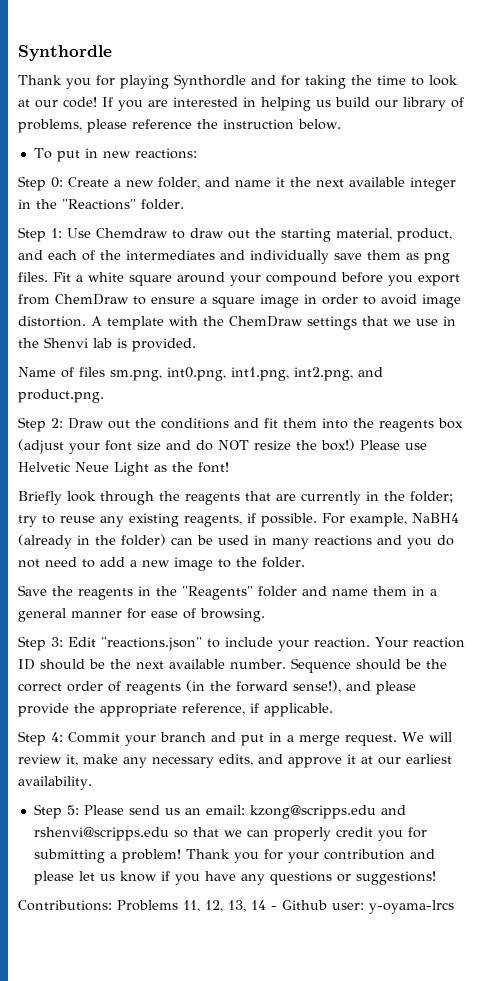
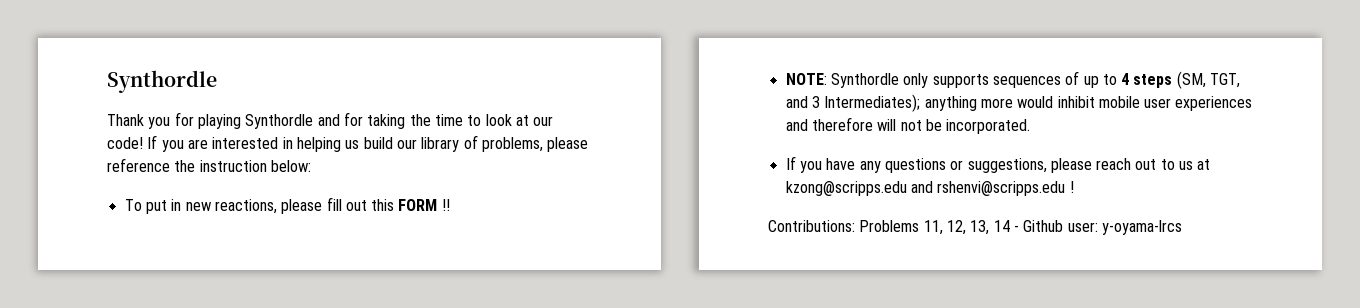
[298,119,341,130] below. -> [270,160,311,172] below:
[134,148,197,159] [18,176,456,191] [18,199,184,210] [18,227,452,242] [18,250,450,264] [18,272,460,286] [18,294,461,308] [18,316,456,330] [18,337,196,352] [18,367,383,381] [18,389,104,403] [18,417,463,432] [18,439,427,454] [18,462,229,476] [18,491,453,505] [18,513,459,527] [18,534,454,549] [18,557,305,571] [18,585,437,600] [18,608,265,622] [18,636,465,651] [18,658,447,673] [18,680,416,695] [18,703,333,717] [18,731,452,746] [18,754,452,768] [18,776,92,790] [33,804,406,819] [33,827,427,841] [33,849,435,863] [33,871,170,885] reactions: // Step 0: Create a new folder, and name it the next available integer in the "Reactions" folder. // Step 1: Use Chemdraw to draw out the starting material, product, and each of the intermediates and individually save them as png files. Fit a white square around your compound before you export from ChemDraw to ensure a square image in order to avoid image distortion. A template with the ChemDraw settings that we use in the Shenvi lab is provided. // Name of files sm.png, int0.png, int1.png, int2.png, and product.png. // Step 2: Draw out the conditions and fit them into the reagents box (adjust your font size and do NOT resize the box!) Please use Helvetic Neue Light as the font! // Briefly look through the reagents that are currently in the folder; try to reuse any existing reagents, if possible. For example, NaBH4 (already in the folder) can be used in many reactions and you do not need to add a new image to the folder. // Save the reagents in the "Reagents" folder and name them in a general manner for ease of browsing. // Step 3: Edit "reactions.json" to include your reaction. Your reaction ID should be the next available number. Sequence should be the correct order of reagents (in the forward sense!), and please provide the appropriate reference, if applicable. // Step 4: Commit your branch and put in a merge request. We will review it, make any necessary edits, and approve it at our earliest availability. // Step 5: Please send us an email: kzong@scripps.edu and rshenvi@scripps.edu so that we can properly credit you for submitting a problem! Thank you for your contribution and please let us know if -> [214,197,450,214] [785,71,1241,89] [785,94,1253,112] [785,117,1031,134] [785,156,796,170] reactions, please fill out this FORM !! // NOTE: Synthordle only supports sequences of up to 4 steps (SM, TGT, and 3 Intermediates); anything more would inhibit mobile user experiences and therefore will not be incorporated. // If
[355,871,436,885] suggestions! -> [967,158,1211,173] [785,181,1074,196] suggestions, please reach out to us at kzong@scripps.edu and rshenvi@scripps.edu !

